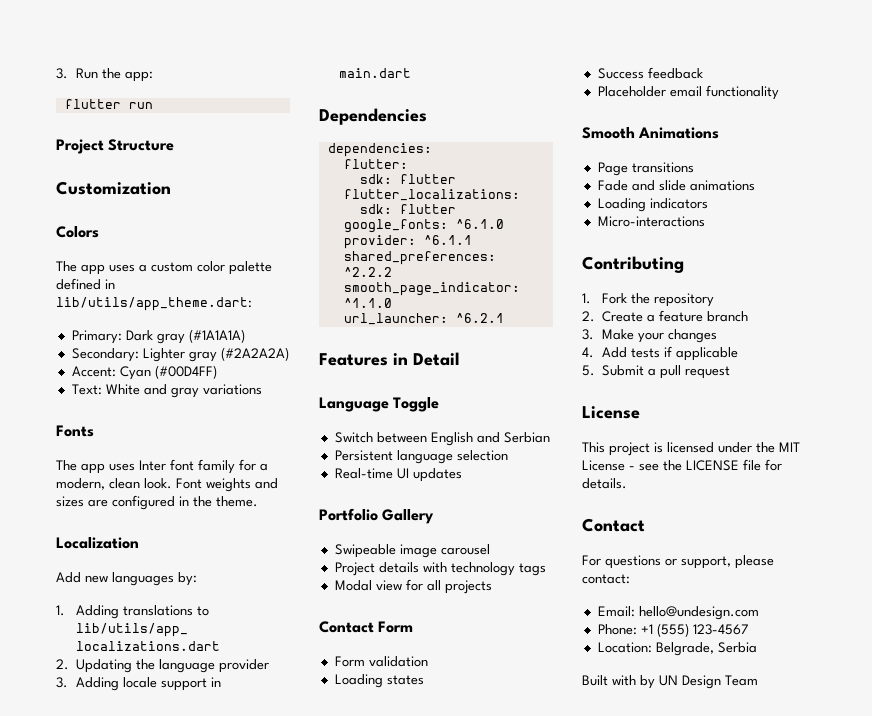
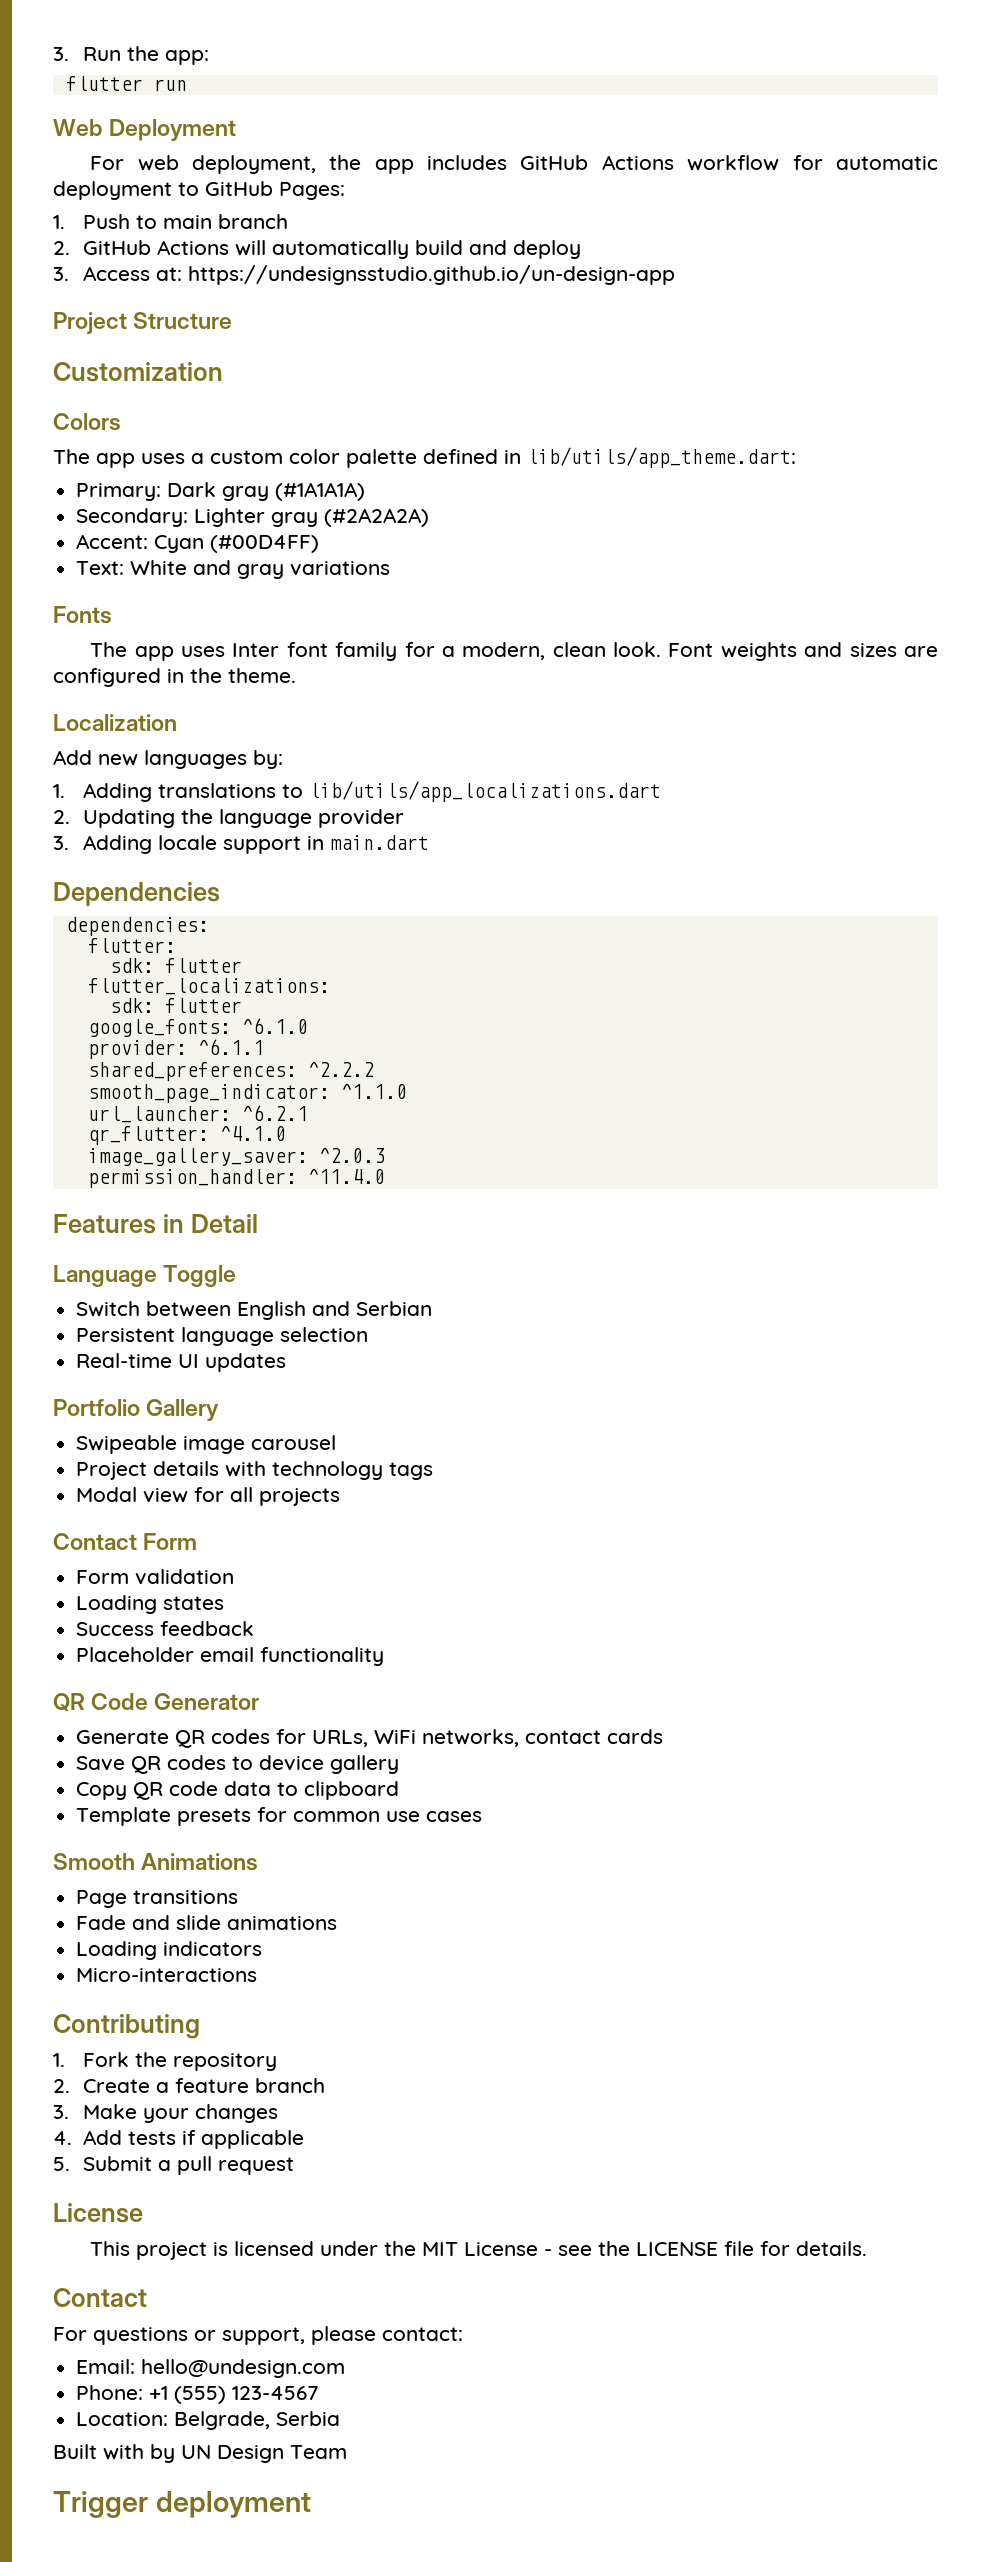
(153, 105) none -> [53,119,237,141] [90,155,938,174] [53,181,345,200] [53,214,289,229] [53,240,582,259] [53,265,676,285] // Web Deployment // For web deployment, the app includes GitHub Actions workflow for automatic deployment to GitHub Pages: // 1. Push to main branch // 2. GitHub Actions will automatically build and deploy // 3. Access at: https://undesignsstudio.github.io/un-design-app
(504, 318) none -> [87,1125,286,1145] [87,1147,385,1166] [87,1168,385,1188] // qr_flutter: ^4.1.0 // image_gallery_saver: ^2.0.3 // permission_handler: ^11.4.0
(779, 92) none -> [53,1693,260,1712] [76,1729,664,1748] [76,1755,400,1774] [76,1781,400,1800] [76,1807,483,1826] // QR Code Generator // Generate QR codes for URLs, WiFi networks, contact cards // Save QR codes to device gallery // Copy QR code data to clipboard // Template presets for common use cases
(758, 680) none -> [53,2491,311,2518] // Trigger deployment

